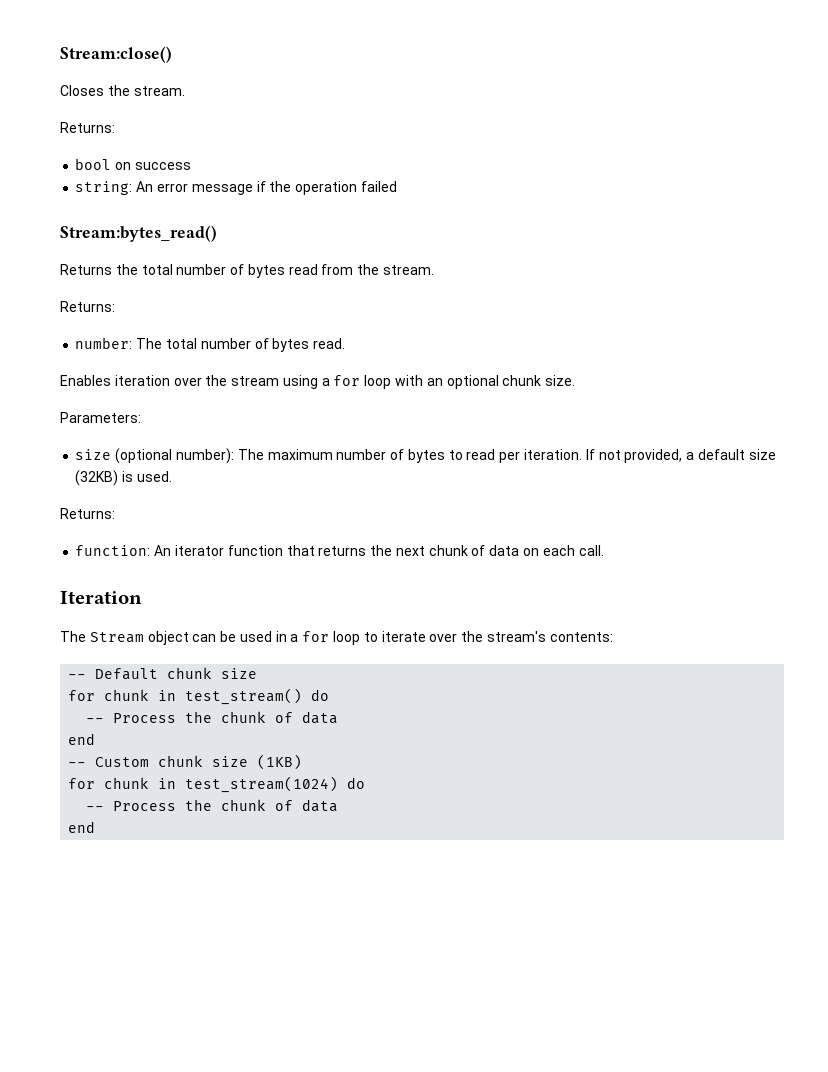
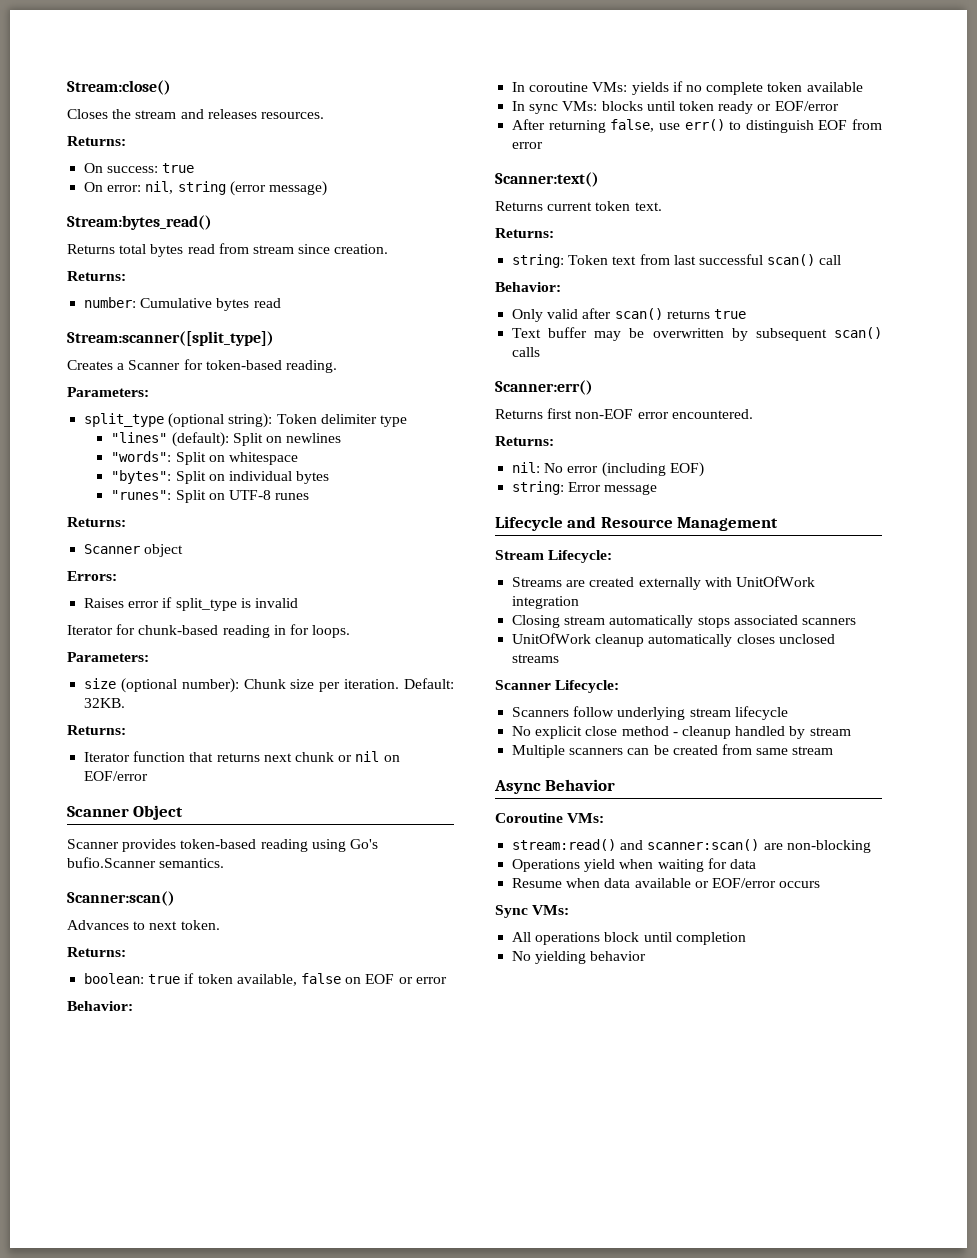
[133,86,185,96] [60,122,115,133] [75,158,191,170] [75,181,397,195] [60,225,217,242] [60,264,435,278] [60,301,115,312] [75,337,346,352] [60,375,576,389] [60,412,141,423] [75,448,776,464] [75,470,172,486] [60,508,115,519] [75,545,224,556] stream. // Returns: // bool on success // string: An error message if the operation failed // Stream:bytes_read() // Returns the total number of bytes read from the stream. // Returns: // number: The total number of bytes read. // Enables iteration over the stream using a for loop with an optional chunk size. // Parameters: // size (optional number): The maximum number of bytes to read per iteration. If not provided, a default size (32KB) is used. // Returns: // function: An iterator -> [135,109,324,119] [67,136,126,146] [84,163,195,173] [84,181,327,196] [67,215,212,230] [67,243,389,257] [67,271,126,281] [84,297,281,311] [67,331,274,346] [67,359,337,373] [67,387,149,397] [84,413,407,428] [111,432,342,447] [111,451,298,465] [111,470,330,484] [111,490,310,503] [67,517,126,527] [84,544,184,557] [67,571,117,581] [84,597,298,611] [67,624,351,638] [67,652,149,662] [84,678,454,693] [84,698,126,708] [67,725,126,735] [84,752,131,762] stream and releases resources. // Returns: // On success: true // On error: nil, string (error message) // Stream:bytes_read() // Returns total bytes read from stream since creation. // Returns: // number: Cumulative bytes read // Stream:scanner([split_type]) // Creates a Scanner for token-based reading. // Parameters: // split_type (optional string): Token delimiter type // "lines" (default): Split on newlines // "words": Split on whitespace // "bytes": Split on individual bytes // "runes": Split on UTF-8 runes // Returns: // Scanner object // Errors: // Raises error if split_type is invalid // Iterator for chunk-based reading in for loops. // Parameters: // size (optional number): Chunk size per iteration. Default: 32KB. // Returns: // Iterator
[370,545,393,556] the -> (260, 757) none
[471,545,604,556] [60,591,142,604] [60,631,613,645] [68,667,258,680] [68,688,330,705] [86,711,339,724] [68,733,96,745] [68,754,303,770] [68,776,366,793] [86,799,339,812] [68,821,96,833] of data on each call. // Iteration // The Stream object can be used in a for loop to iterate over the stream's contents: // -- Default chunk size // for chunk in test_stream() do // -- Process the chunk of data // end // -- Custom chunk size (1KB) // for chunk in test_stream(1024) do // -- Process the chunk of data // end -> [338,751,400,762] [84,771,149,781] [67,805,184,820] [67,839,378,852] [67,857,225,868] [67,891,175,906] [67,920,220,930] [67,947,126,957] [84,973,447,986] [67,1001,133,1011] [512,81,863,95] [512,101,839,114] [512,119,882,133] [512,142,544,149] [495,172,599,187] [495,201,662,211] [495,228,554,238] [512,254,842,268] [495,282,561,292] [512,308,746,322] [512,327,882,341] [512,347,541,357] [495,380,593,395] [495,408,753,419] [495,436,554,446] [512,462,704,477] [512,481,658,495] [495,516,779,531] [495,550,613,563] [512,576,815,590] [512,596,580,609] [512,615,856,628] [512,633,835,647] [512,654,560,663] [495,680,620,693] [512,706,788,720] [512,726,851,739] [512,744,834,758] [494,779,616,794] [495,813,605,823] [512,839,871,853] [512,858,756,872] [512,878,821,888] [495,905,570,918] [512,932,746,945] [512,951,647,964] or nil on EOF/error // Scanner Object // Scanner provides token-based reading using Go's bufio.Scanner semantics. // Scanner:scan() // Advances to next token. // Returns: // boolean: true if token available, false on EOF or error // Behavior: // In coroutine VMs: yields if no complete token available // In sync VMs: blocks until token ready or EOF/error // After returning false, use err() to distinguish EOF from error // Scanner:text() // Returns current token text. // Returns: // string: Token text from last successful scan() call // Behavior: // Only valid after scan() returns true // Text buffer may be overwritten by subsequent scan() calls // Scanner:err() // Returns first non-EOF error encountered. // Returns: // nil: No error (including EOF) // string: Error message // Lifecycle and Resource Management // Stream Lifecycle: // Streams are created externally with UnitOfWork integration // Closing stream automatically stops associated scanners // UnitOfWork cleanup automatically closes unclosed streams // Scanner Lifecycle: // Scanners follow underlying stream lifecycle // No explicit close method - cleanup handled by stream // Multiple scanners can be created from same stream // Async Behavior // Coroutine VMs: // stream:read() and scanner:scan() are non-blocking // Operations yield when waiting for data // Resume when data available or EOF/error occurs // Sync VMs: // All operations block until completion // No yielding behavior

